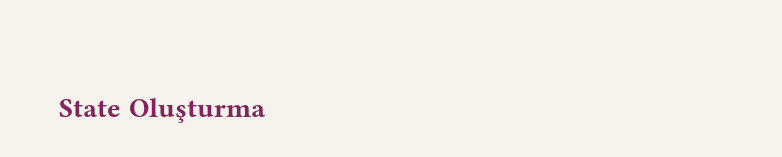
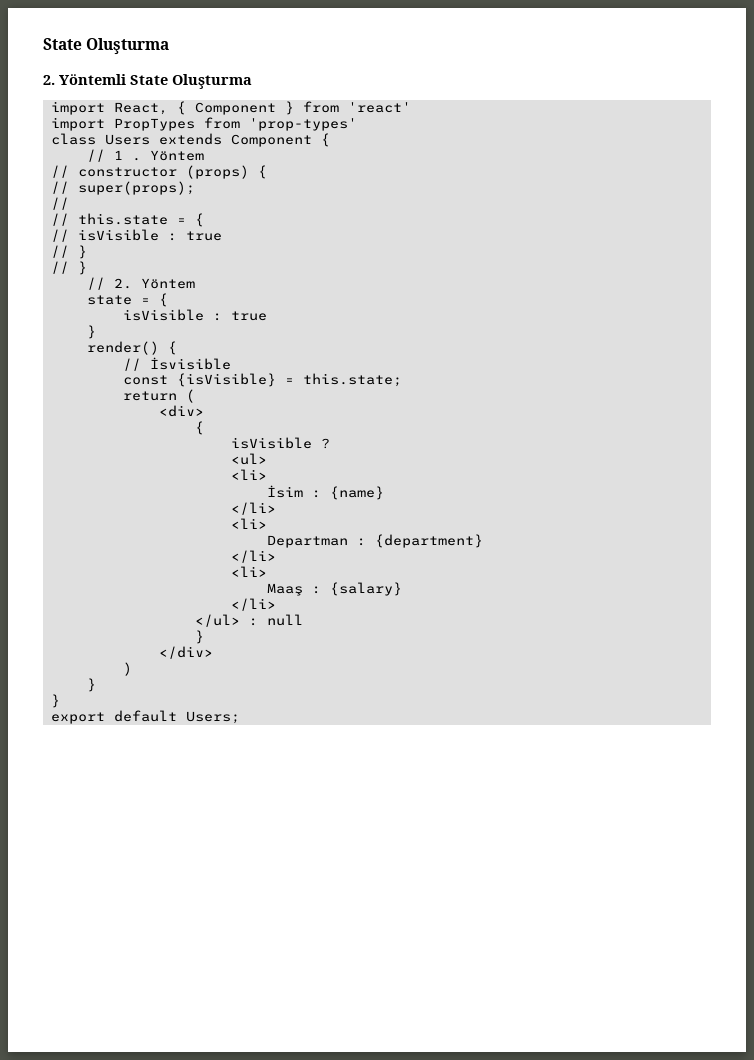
[59,98,266,123] State Oluşturma -> [43,38,170,55] [43,74,252,89] [50,101,411,115] [50,117,357,131] [50,133,330,147] [86,149,204,162] [50,165,267,179] [50,181,195,195] [50,197,69,210] [50,213,204,227] [50,229,222,242] [50,245,87,259] [50,261,87,275] [86,277,195,290] [86,293,168,307] [122,309,267,321] [86,325,96,339] [86,341,177,355] [122,357,231,371] [122,373,402,387] [122,389,195,403] [158,405,204,417] [194,421,204,435] [230,437,330,449] [230,453,267,465] [230,469,267,480] [266,485,384,500] [230,502,276,515] [230,518,267,529] [266,534,483,548] [230,550,276,563] [230,566,267,577] [266,582,402,596] [230,598,276,611] [194,614,303,627] [194,630,204,644] [158,646,213,659] [122,662,132,676] [86,678,96,692] [50,694,60,708] [50,710,240,724] State Oluşturma // 2. Yöntemli State Oluşturma // import React, { Component } from 'react' // import PropTypes from 'prop-types' // class Users extends Component { // // 1 . Yöntem // // constructor (props) { // // super(props); // // // // this.state = { // // isVisible : true // // } // // } // // 2. Yöntem // state = { // isVisible : true // } // render() { // // İsvisible // const {isVisible} = this.state; // return ( // <div> // { // isVisible ? // <ul> // <li> // İsim : {name} // </li> // <li> // Departman : {department} // </li> // <li> // Maaş : {salary} // </li> // </ul> : null // } // </div> // ) // } // } // export default Users;

